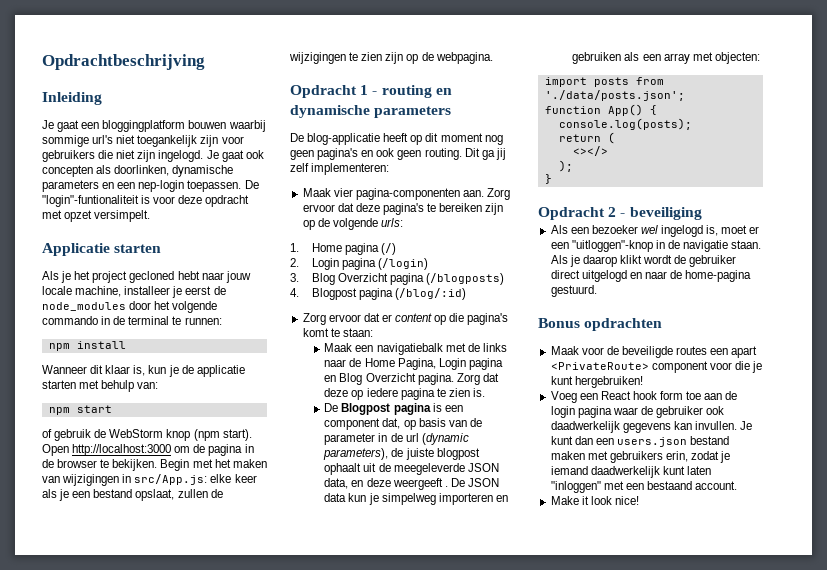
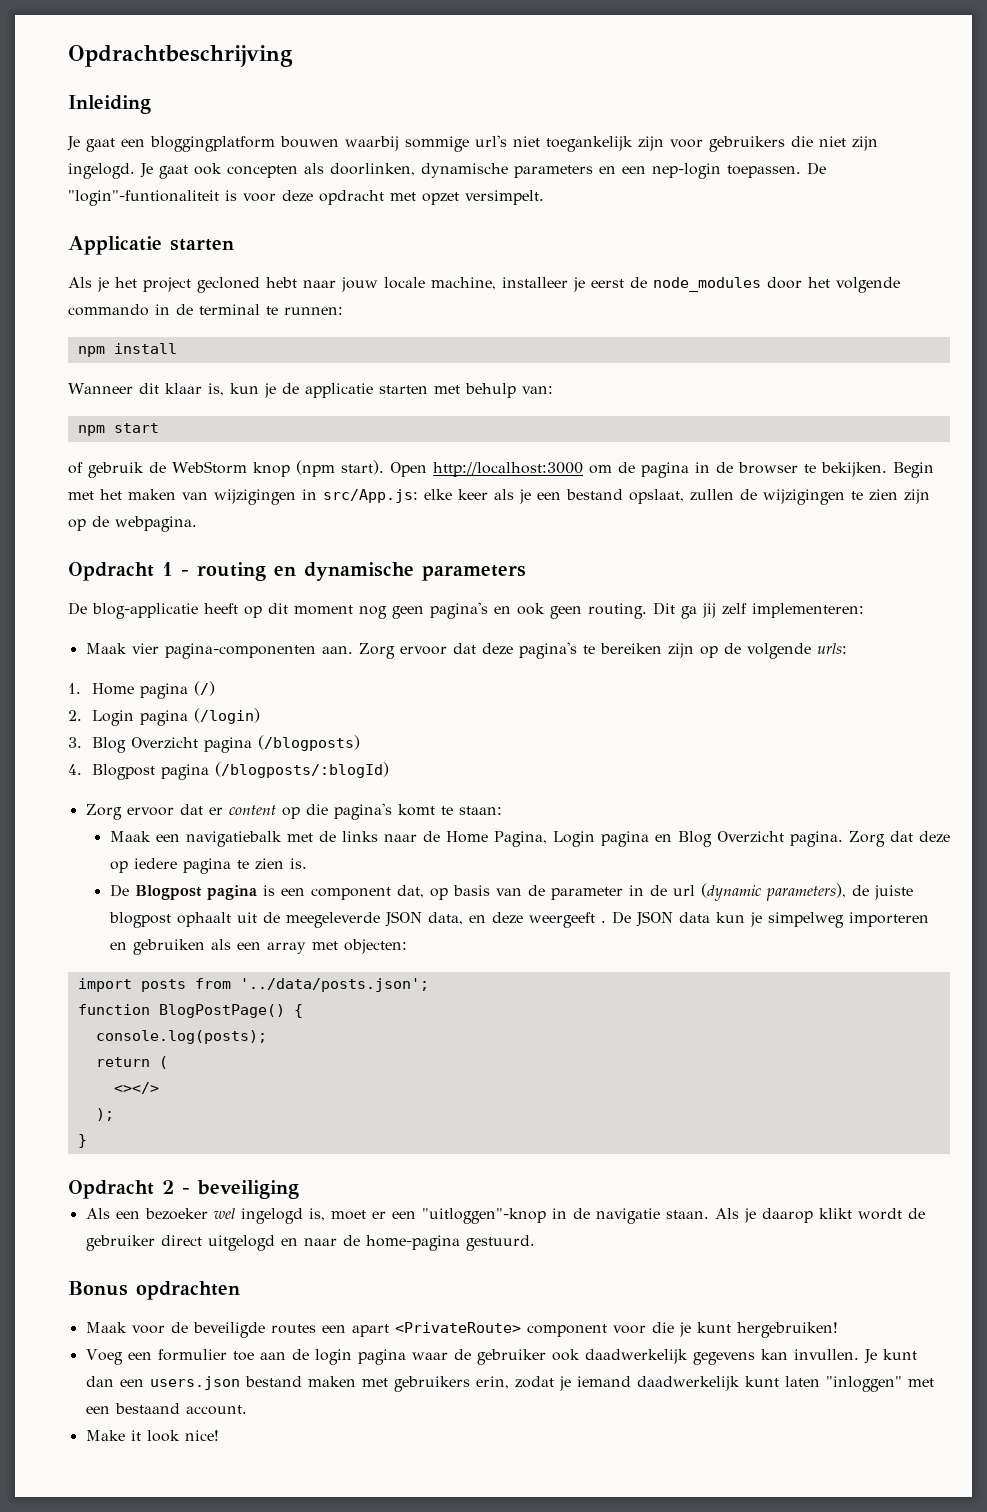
[394,288,466,300] (/blog/:id) -> [215,762,390,778] (/blogposts/:blogId)
[544,90,685,101] './data/posts.json'; -> [239,978,429,992] '../data/posts.json';
[607,104,643,116] App() -> [158,1004,285,1018] BlogPostPage()
[600,391,684,400] React hook form -> [157,1349,227,1361] formulier

